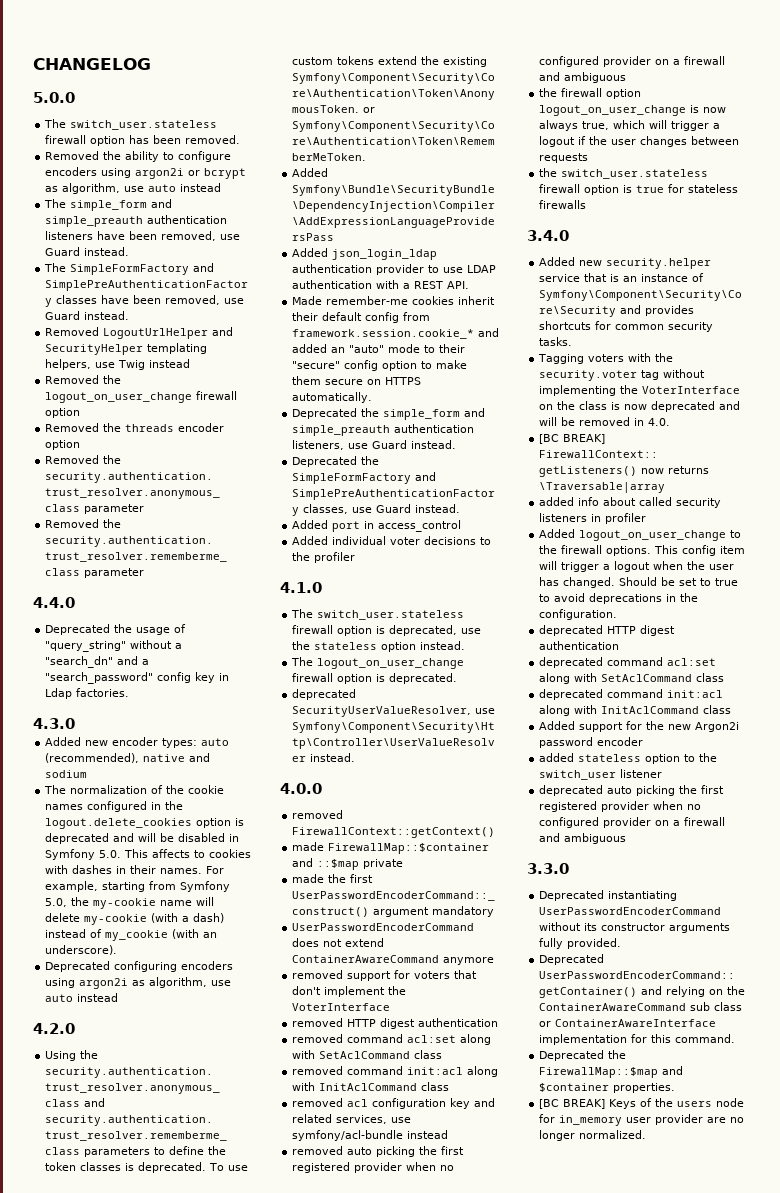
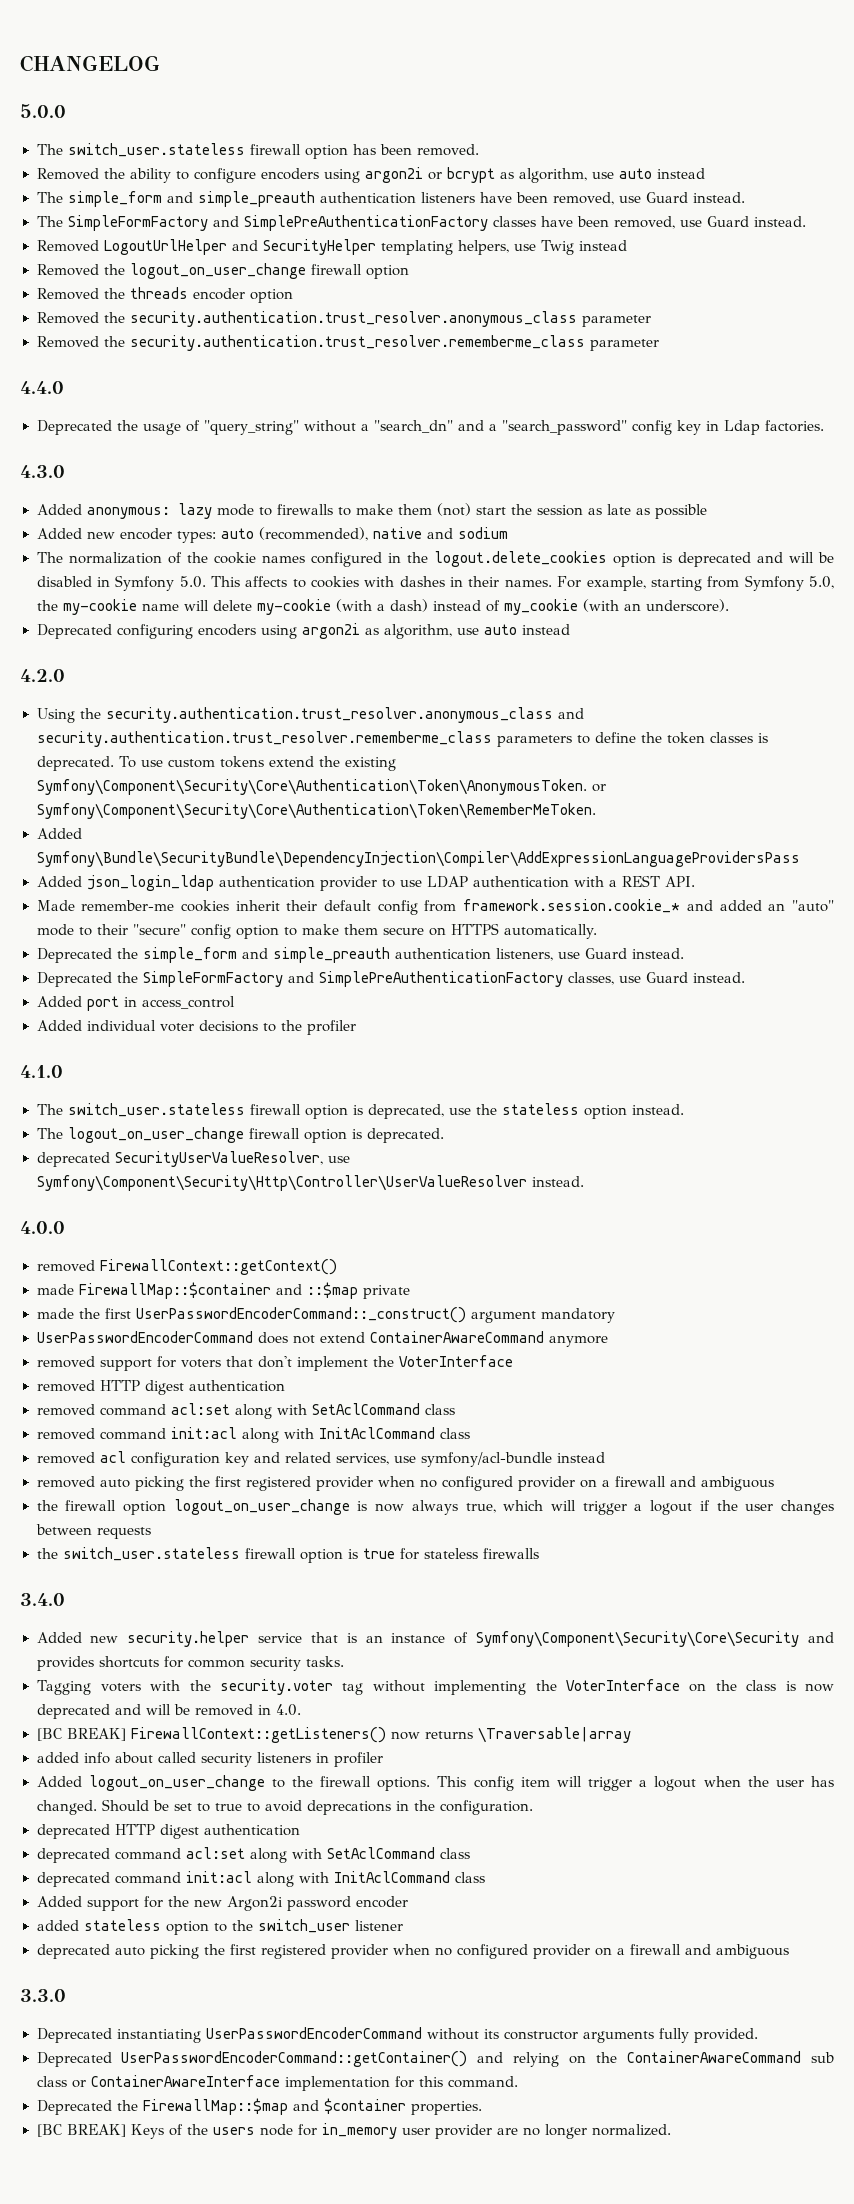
(75, 723) none -> [36,503,707,519] // Added anonymous: lazy mode to firewalls to make them (not) start the session as late as possible

